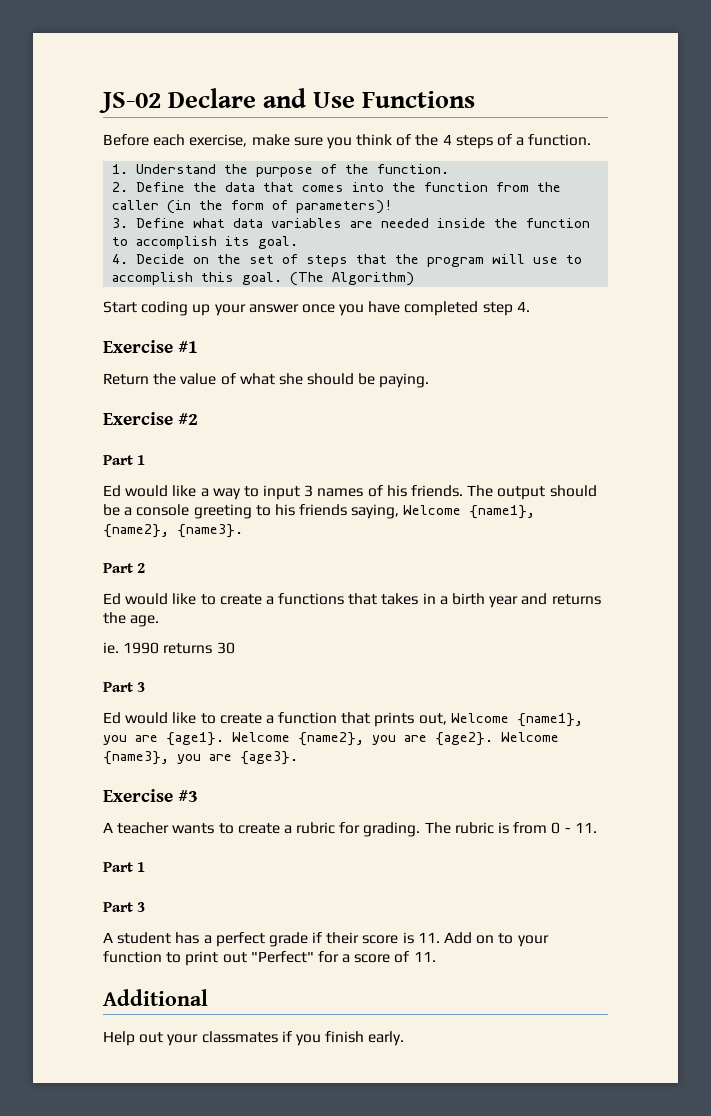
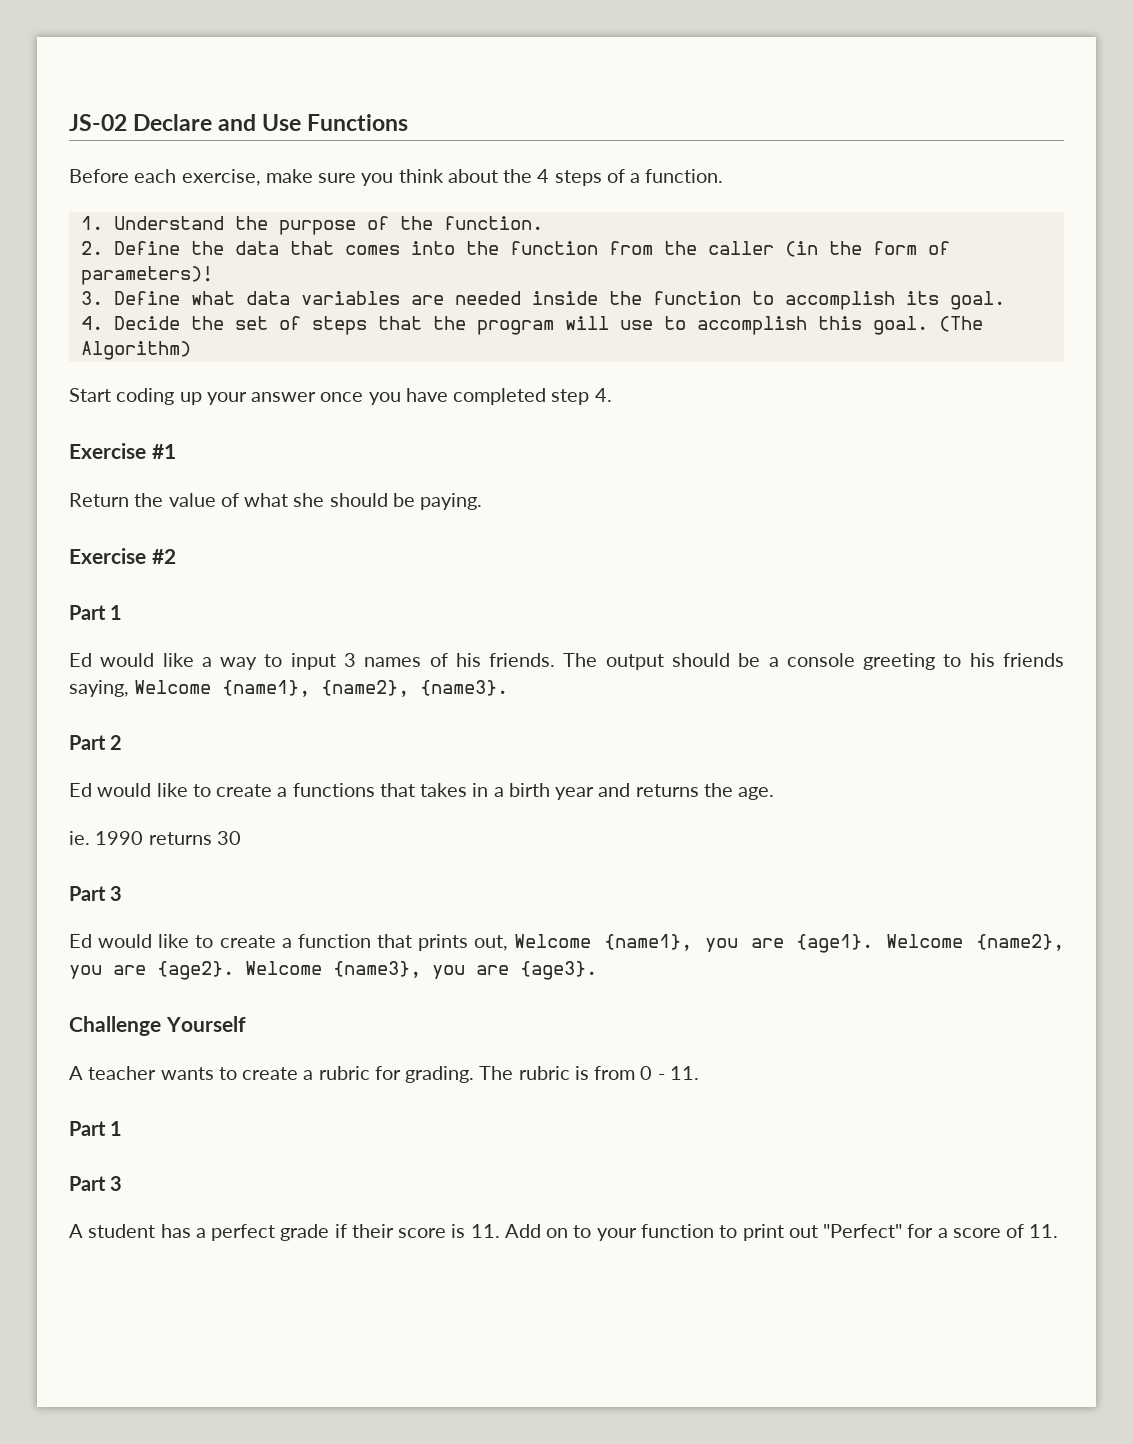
[396,134,412,146] of -> [447,169,498,183] about
[193,257,210,264] on -> (180, 323) none
[103,789,199,802] Exercise #3 -> [69,1016,246,1036] Challenge Yourself
[103,989,208,1006] [103,1031,405,1046] // Additional // Help out your classmates if you finish early. -> (1059, 1231) none

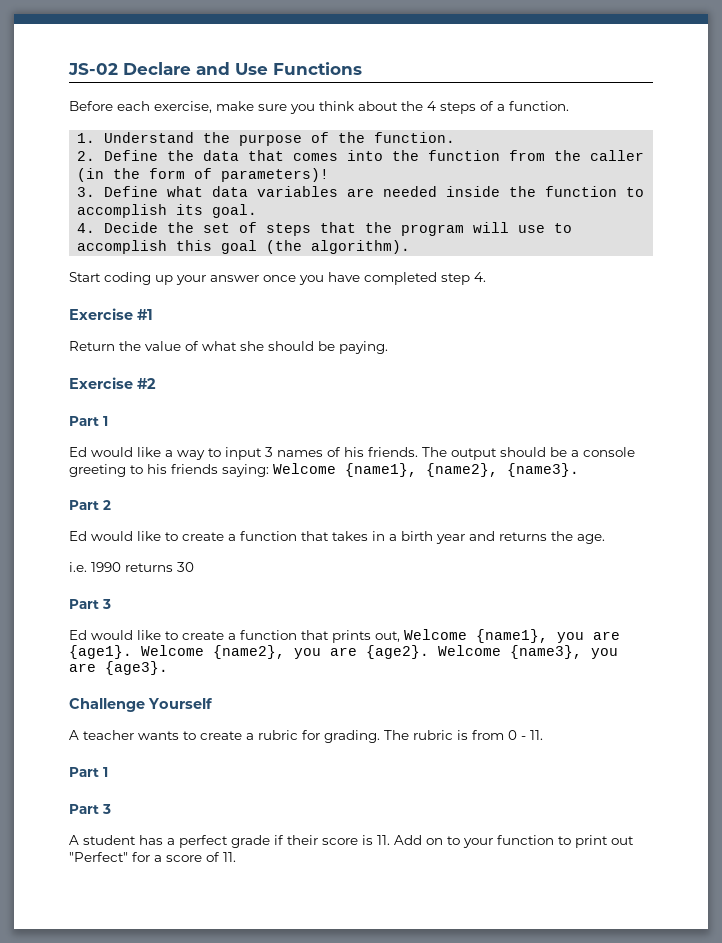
[872,316,983,335] [80,341,191,360] goal. (The Algorithm) -> [221,240,411,254] goal (the algorithm).
[69,680,129,697] saying, -> [222,464,269,477] saying:
[292,783,375,797] functions -> [240,531,297,541] function
[69,831,90,845] ie. -> [69,562,87,572] i.e.

